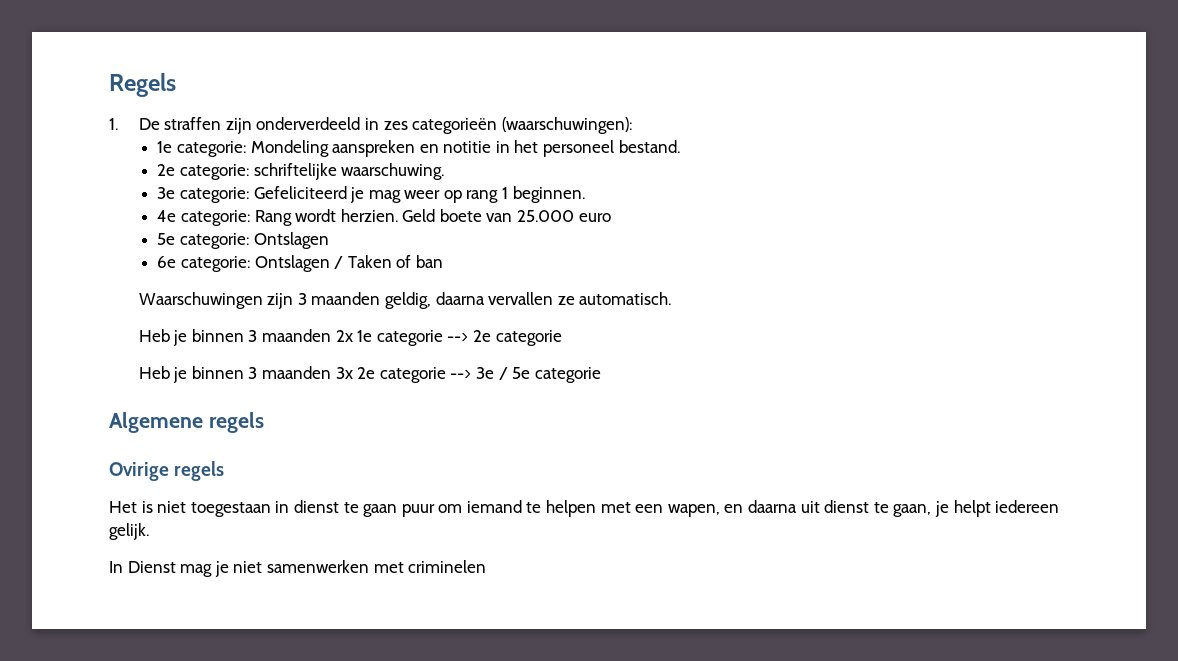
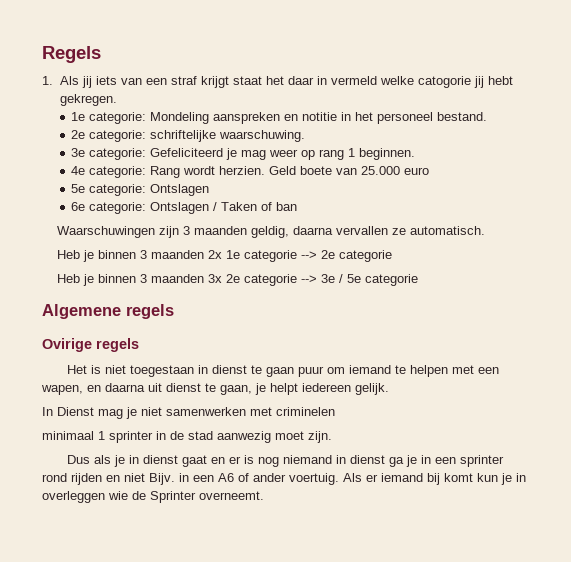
[138,117,632,134] De straffen zijn onderverdeeld in zes categorieën (waarschuwingen): -> [59,76,513,88] [59,94,117,106] Als jij iets van een straf krijgt staat het daar in vermeld welke catogorie jij hebt gekregen.
(487, 566) none -> [42,431,332,443] [67,455,505,467] [42,473,526,485] [42,491,264,503] // minimaal 1 sprinter in de stad aanwezig moet zijn. // Dus als je in dienst gaat en er is nog niemand in dienst ga je in een sprinter rond rijden en niet Bijv. in een A6 of ander voertuig. Als er iemand bij komt kun je in overleggen wie de Sprinter overneemt.

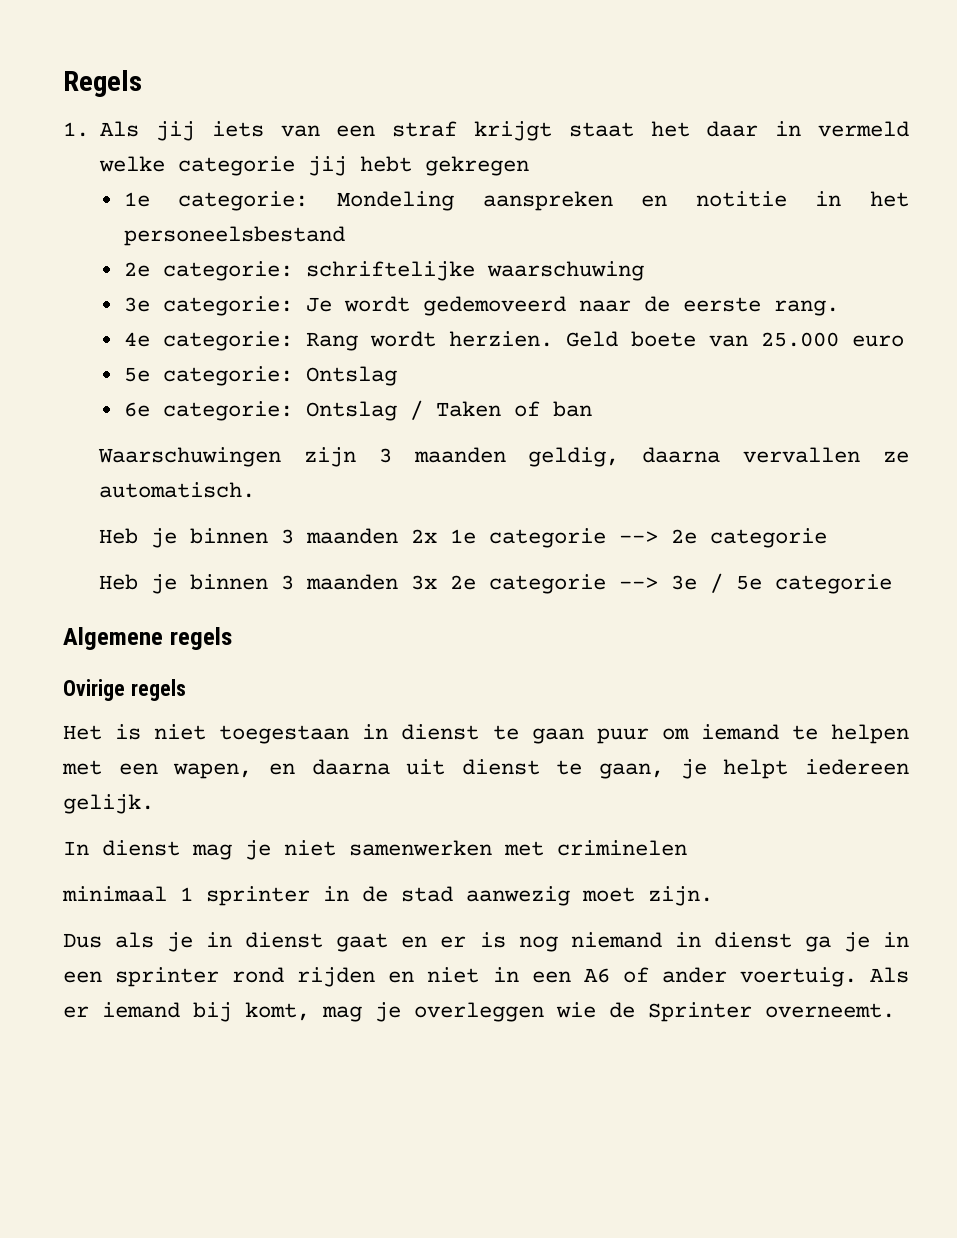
[417,76,471,88] catogorie -> [178,156,296,176] categorie
[59,94,117,106] gekregen. -> [425,156,530,176] gekregen
[377,112,488,124] personeel bestand. -> [123,226,345,246] personeelsbestand
[219,130,306,142] waarschuwing. -> [486,261,644,281] waarschuwing
[150,148,416,160] Gefeliciteerd je mag weer op rang 1 beginnen. -> [305,296,839,316] Je wordt gedemoveerd naar de eerste rang.
[150,184,210,196] Ontslagen -> [305,366,397,386] Ontslag
[150,202,210,214] Ontslagen -> [305,401,397,421] Ontslag
[57,407,94,416] Dienst -> [102,840,180,856] dienst
[149,473,175,485] Bijv. -> (480, 975) none
[444,473,526,485] komt kun je in -> [245,1002,401,1022] komt, mag je

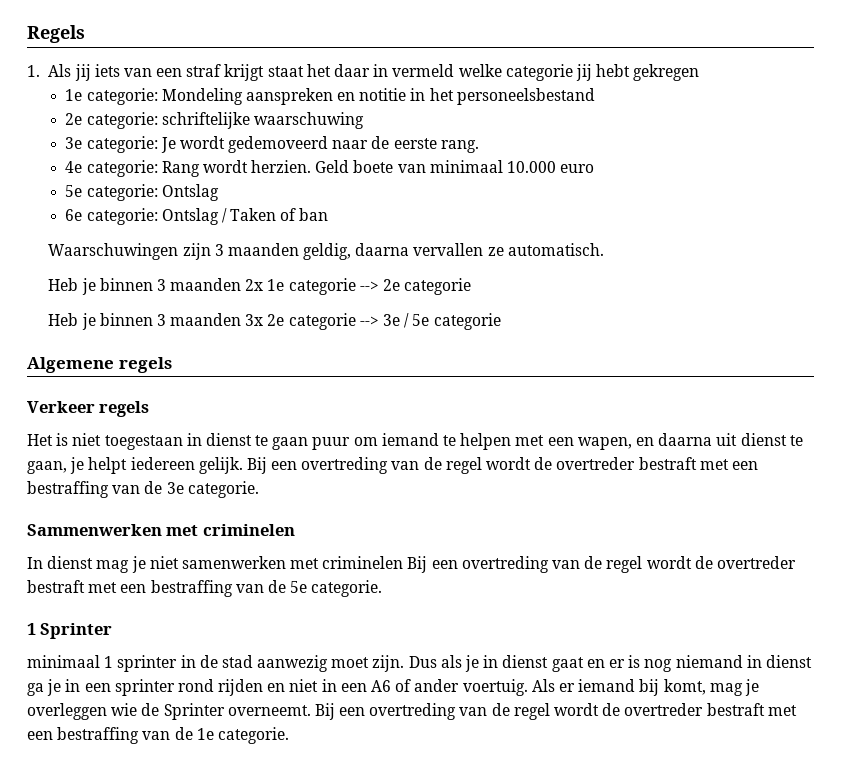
[760,332,839,347] 25.000 -> [429,160,557,173] minimaal 10.000
[63,679,125,701] Ovirige -> [27,401,95,413] Verkeer
(154, 804) none -> [246,457,758,474] [27,481,259,498] [27,524,295,536] Bij een overtreding van de regel wordt de overtreder bestraft met een bestraffing van de 3e categorie. // Sammenwerken met criminelen
(687, 848) none -> [407,556,796,573] [27,580,383,597] [27,623,113,639] Bij een overtreding van de regel wordt de overtreder bestraft met een bestraffing van de 5e categorie. // 1 Sprinter
(713, 896) // -> (405, 663) none
(895, 1010) none -> [314,703,797,720] [27,727,289,744] Bij een overtreding van de regel wordt de overtreder bestraft met een bestraffing van de 1e categorie.

